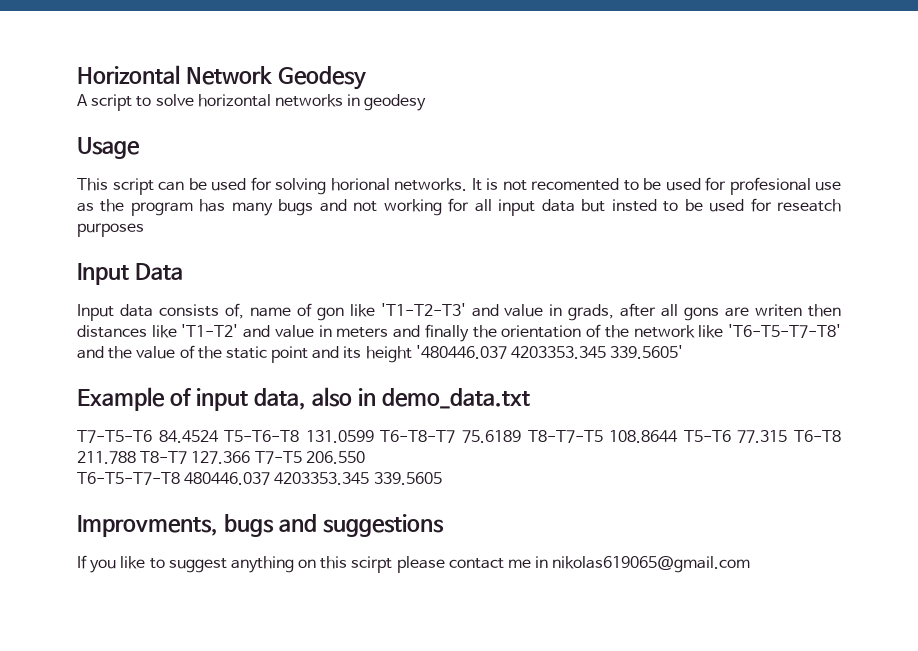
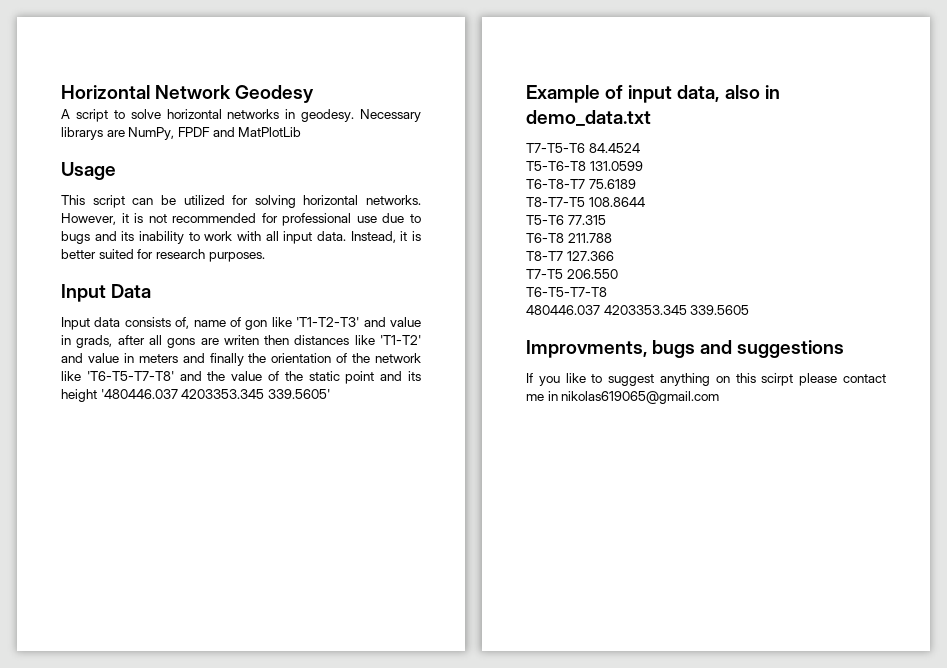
[364,94,427,111] geodesy -> [301,109,421,122] [61,127,302,140] geodesy. Νecessary librarys are NumPy, FPDF and MatPlotLib
[211,178,246,191] used -> [183,195,225,205] utilized
[330,177,841,195] [77,198,842,216] [77,223,144,237] horional networks. It is not recomented to be used for profesional use as the program has many bugs and not working for all input data but insted to be used for reseatch purposes -> [303,195,421,205] [61,213,421,226] [61,231,422,244] [61,249,265,262] horizontal networks. However, it is not recommended for professional use due to bugs and its inability to work with all input data. Instead, it is better suited for research purposes.
(219, 436) none -> (640, 148) //
(374, 436) none -> (643, 166) //
(521, 436) none -> (636, 184) //
(679, 436) none -> (645, 202) //
(788, 436) none -> (606, 220) //
(136, 457) none -> (612, 238) //
(251, 457) none -> (614, 256) //
(180, 478) none -> (607, 292) //

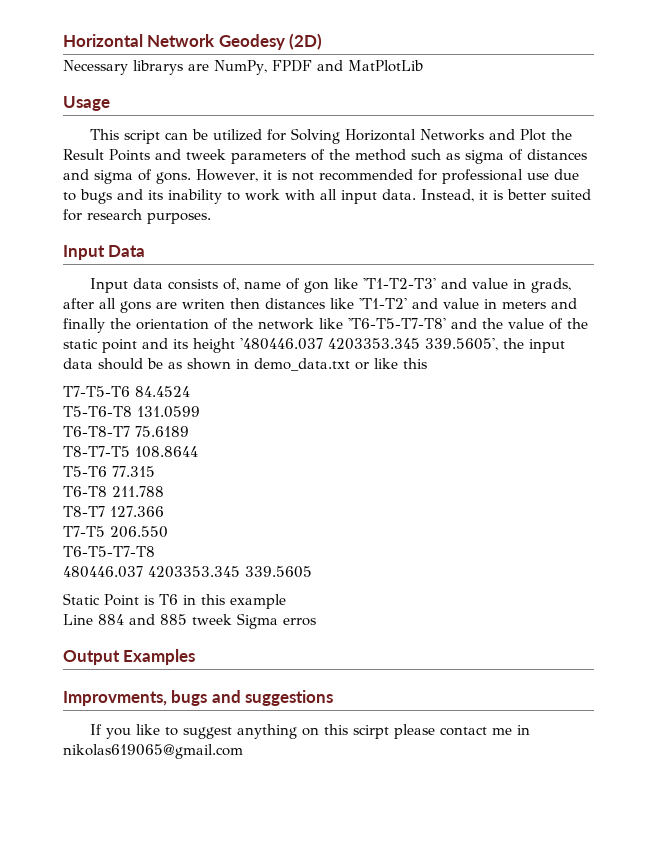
[61,109,355,122] // A script to solve horizontal networks in geodesy. -> [289,33,323,50] (2D) //
[254,195,421,208] solving horizontal networks. -> [291,128,573,144] [63,149,587,164] [63,169,191,184] Solving Horizontal Networks and Plot the Result Points and tweek parameters of the method such as sigma of distances and sigma of gons.
[267,389,330,399] [526,85,760,103] 339.5605' // Example of input data, also -> [425,338,565,353] [63,358,231,370] 339.5605', the input data should be as shown
(651, 118) none -> [355,358,427,370] or like this
(750, 310) none -> [63,593,286,609] [63,613,316,629] [63,649,196,665] // Static Point is T6 in this example // Line 884 and 885 tweek Sigma erros // Output Examples

